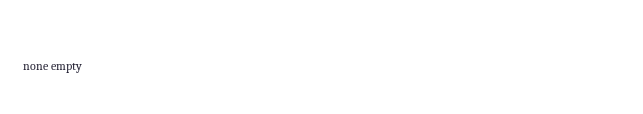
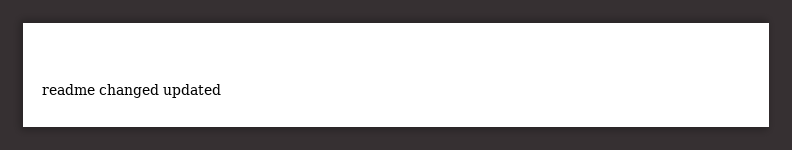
[23,63,83,73] none empty -> [42,84,221,98] readme changed updated

